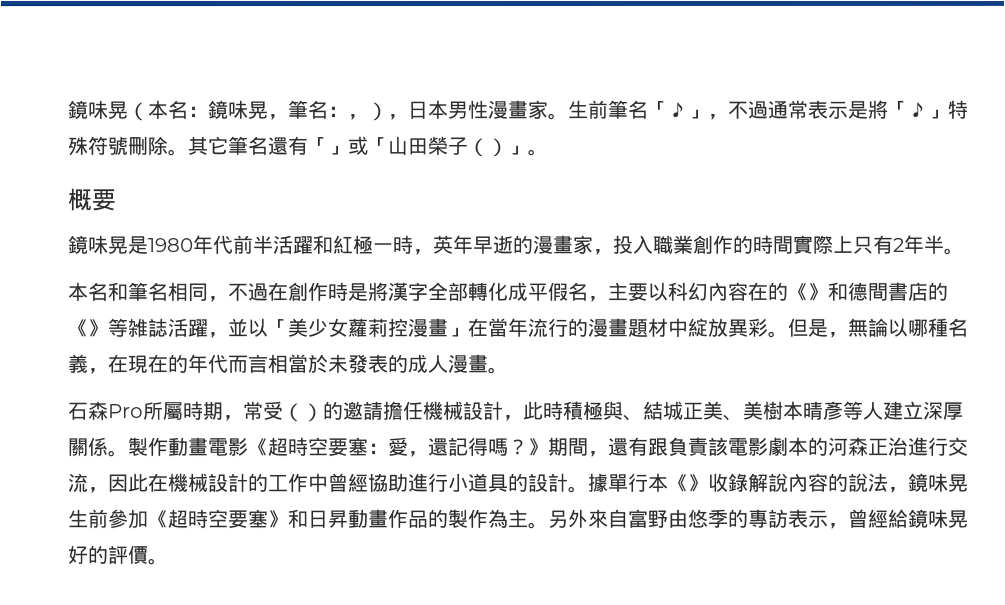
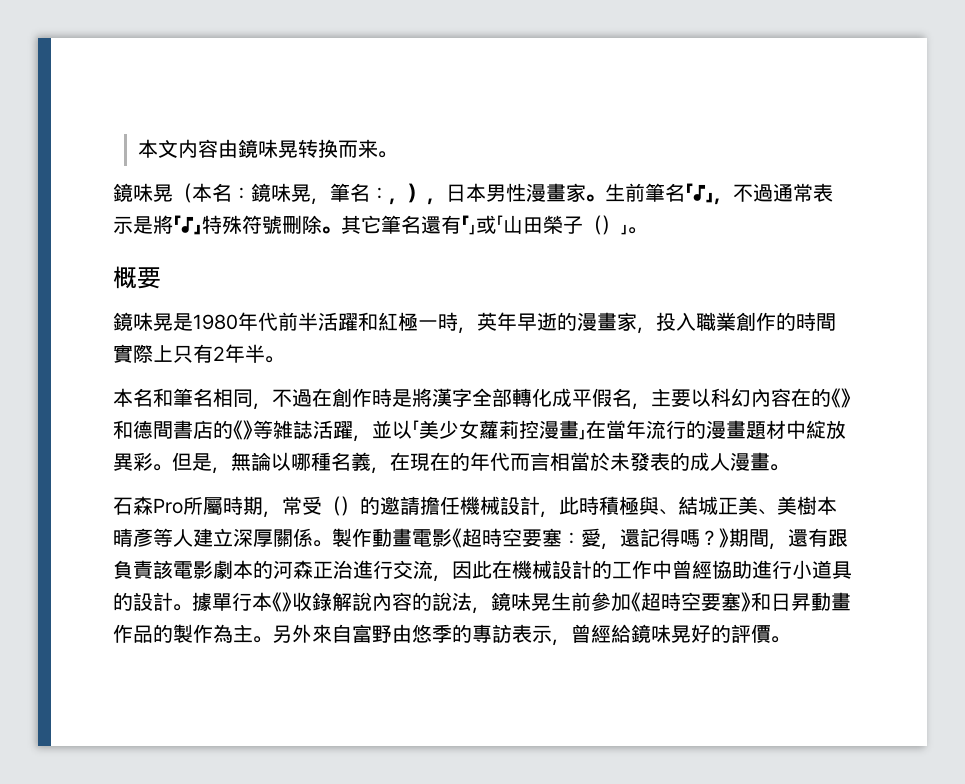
(67, 110) none -> [137,139,397,158] 本文内容由鏡味晃转换而来。 //

